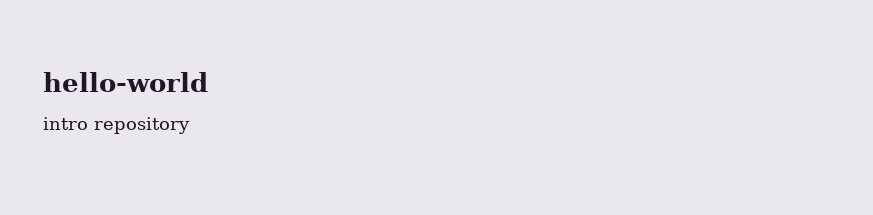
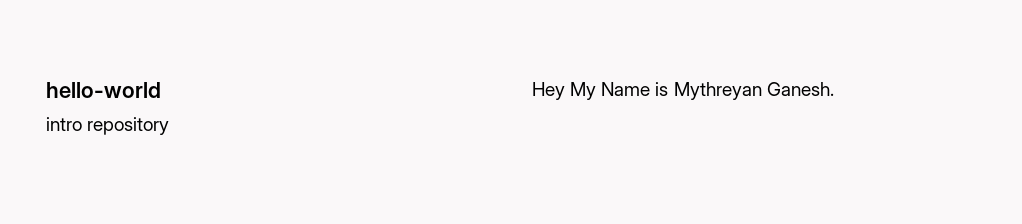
(190, 125) none -> [532,82,834,100] // Hey My Name is Mythreyan Ganesh.

